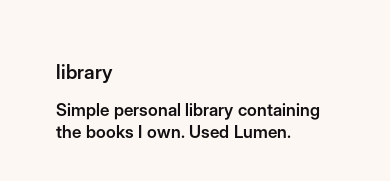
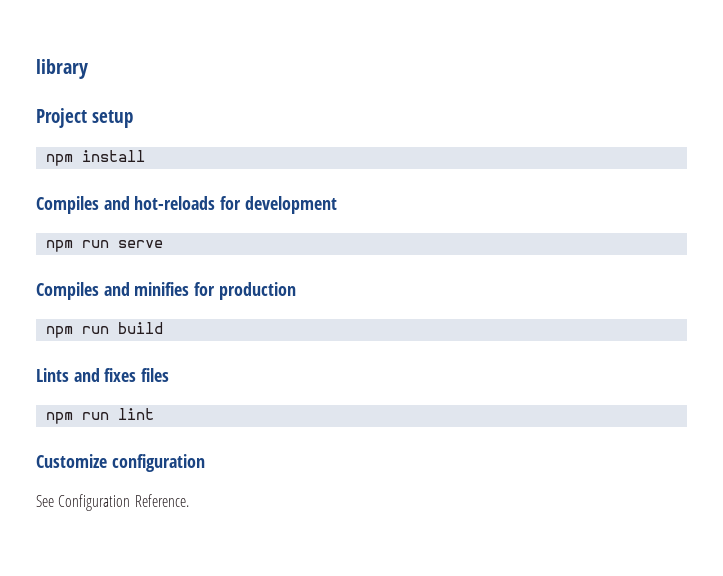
[56,103,320,120] [56,125,291,138] Simple personal library containing the books I own. Used Lumen. -> [36,108,133,128] [45,150,145,166] [36,196,337,214] [45,240,163,252] [36,282,296,300] [45,322,163,338] [36,368,170,382] [45,408,154,424] [36,454,205,472] [36,494,189,511] Project setup // npm install // Compiles and hot-reloads for development // npm run serve // Compiles and minifies for production // npm run build // Lints and fixes files // npm run lint // Customize configuration // See Configuration Reference.

